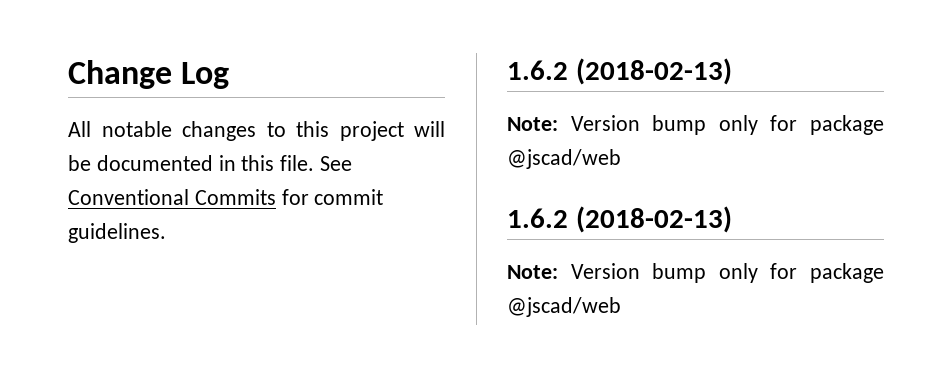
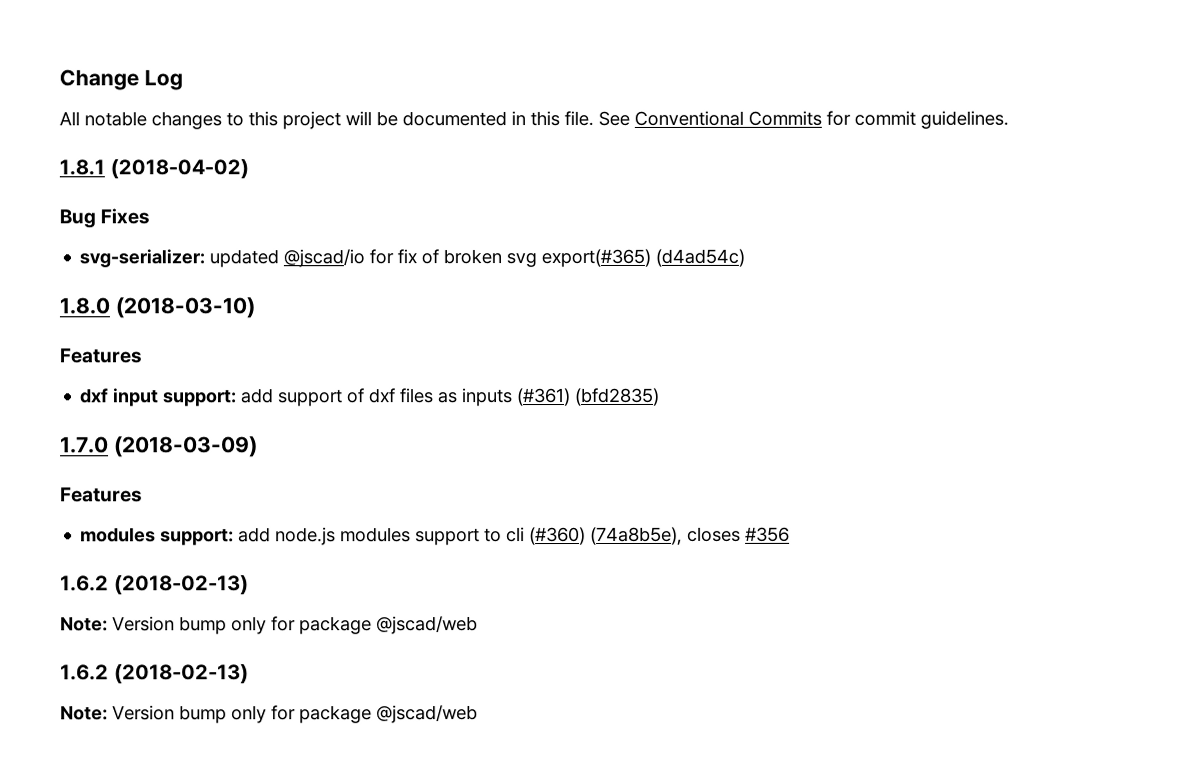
(166, 233) none -> [59,158,249,180] [59,208,151,229] [79,248,746,268] [59,297,255,319] [59,348,142,364] [79,387,661,407] [60,436,258,458] [60,487,143,503] [80,526,791,546] // 1.8.1 (2018-04-02) // Bug Fixes // svg-serializer: updated @jscad/io for fix of broken svg export(#365) (d4ad54c) // 1.8.0 (2018-03-10) // Features // dxf input support: add support of dxf files as inputs (#361) (bfd2835) // 1.7.0 (2018-03-09) // Features // modules support: add node.js modules support to cli (#360) (74a8b5e), closes #356

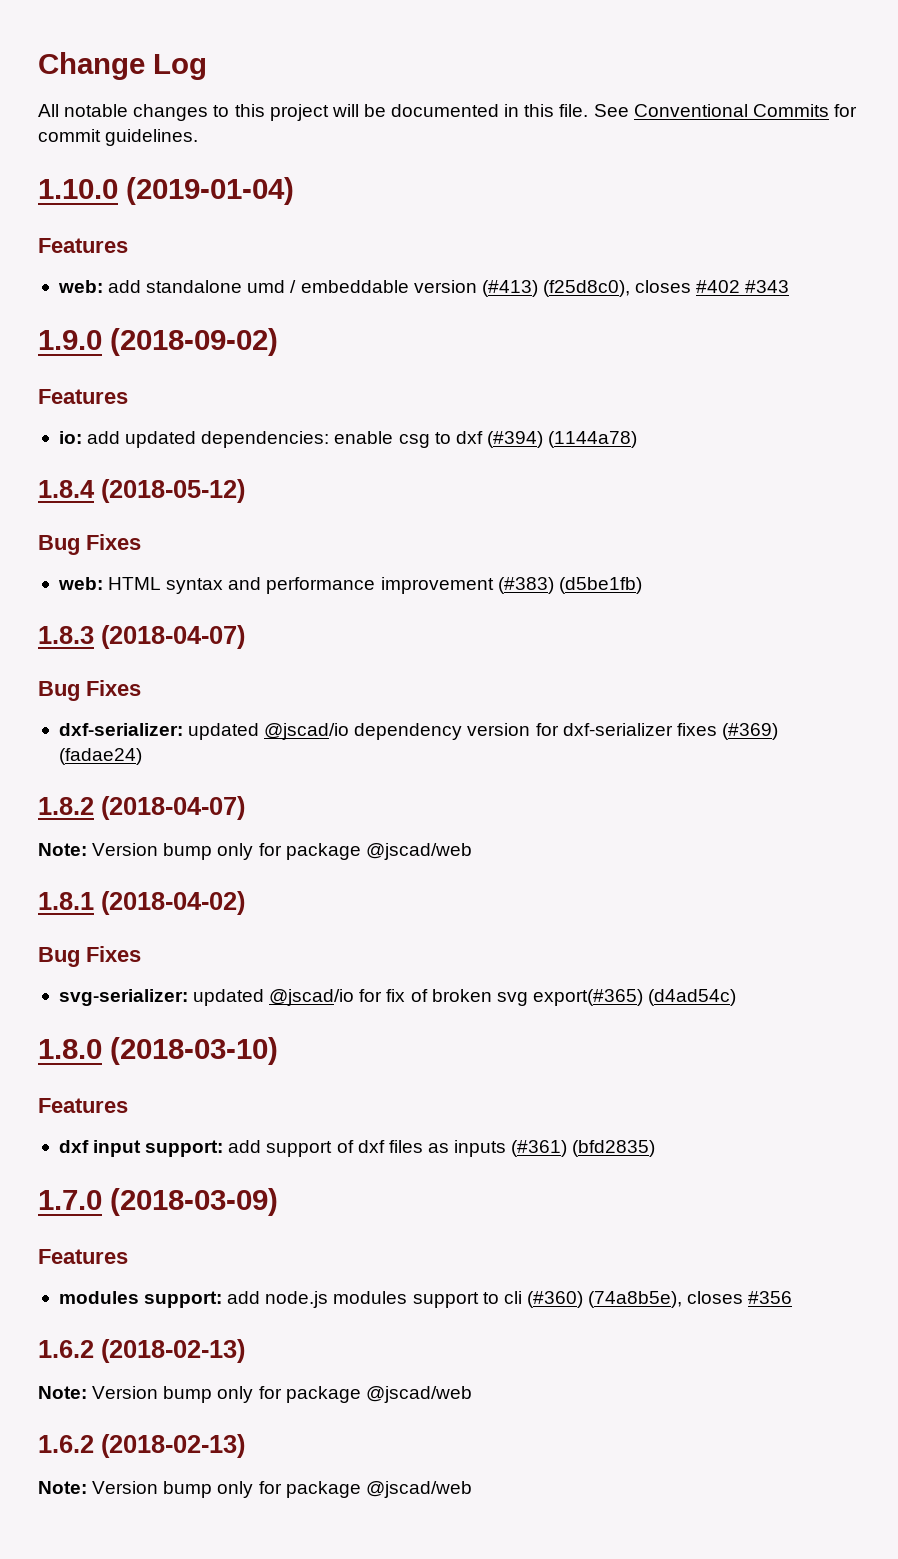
(1009, 119) none -> [38,177,294,205] [38,238,128,253] [57,280,790,297] [38,328,278,356] [38,389,128,404] [58,431,638,448] [38,479,245,503] [38,534,141,555] [57,577,642,594] [38,625,245,649] [38,680,141,701] [58,723,778,740] [58,748,142,765] [38,796,245,820] [38,843,472,860] // 1.10.0 (2019-01-04) // Features // web: add standalone umd / embeddable version (#413) (f25d8c0), closes #402 #343 // 1.9.0 (2018-09-02) // Features // io: add updated dependencies: enable csg to dxf (#394) (1144a78) // 1.8.4 (2018-05-12) // Bug Fixes // web: HTML syntax and performance improvement (#383) (d5be1fb) // 1.8.3 (2018-04-07) // Bug Fixes // dxf-serializer: updated @jscad/io dependency version for dxf-serializer fixes (#369) (fadae24) // 1.8.2 (2018-04-07) // Note: Version bump only for package @jscad/web

